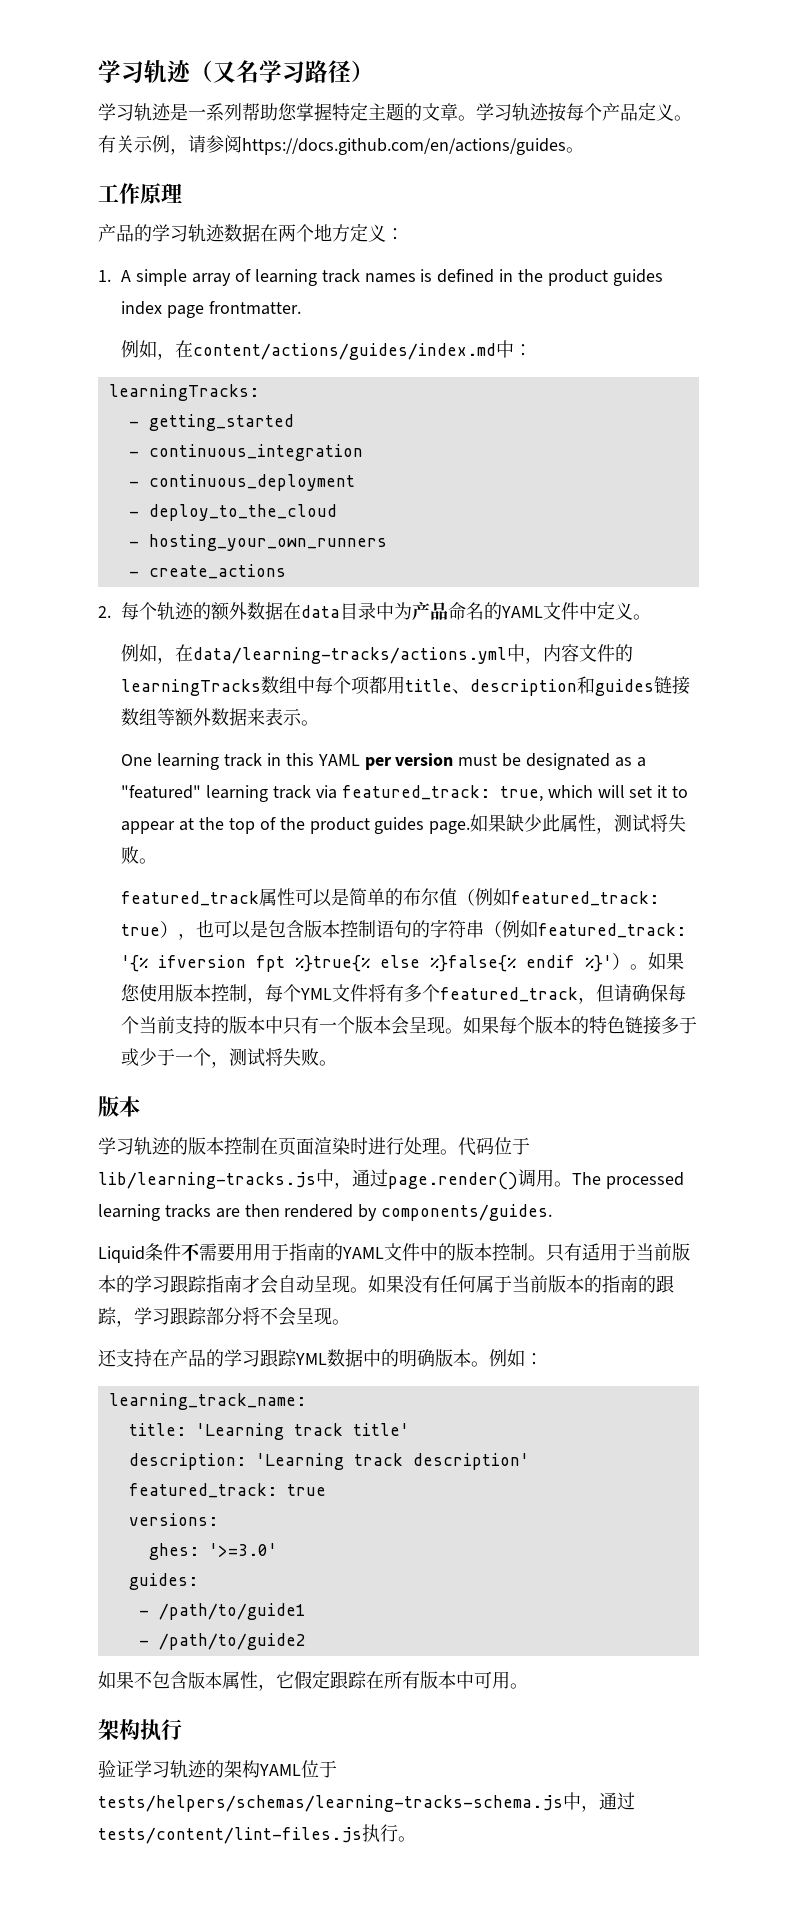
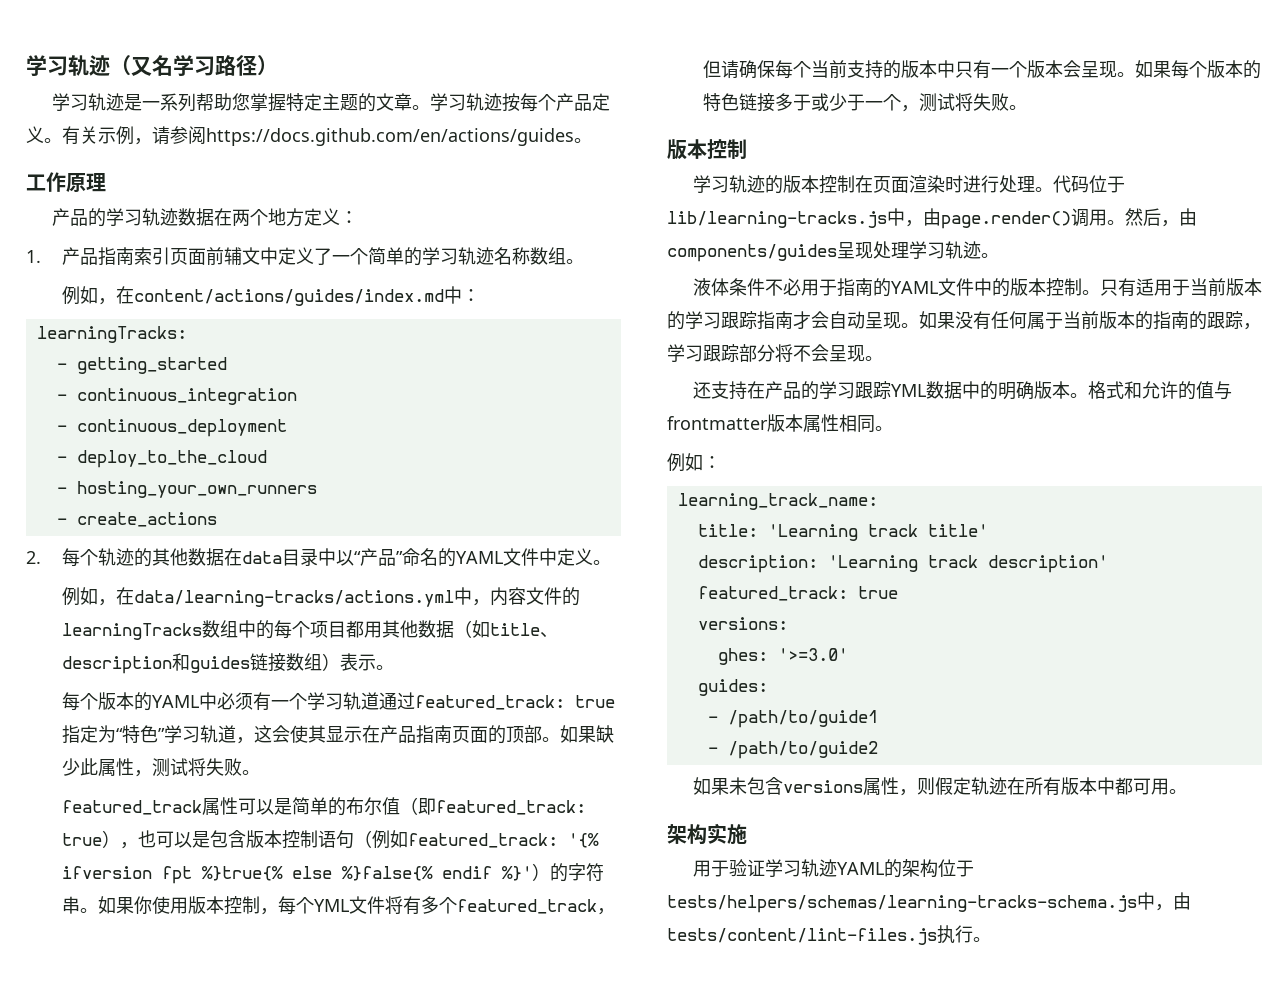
[121,269,663,286] [121,301,302,318] A simple array of learning track names is defined in the product guides index page frontmatter. -> [61,247,584,266] 产品指南索引页面前辅文中定义了一个简单的学习轨迹名称数组。
[211,602,248,621] 额外 -> [151,548,188,566] 其他
[394,602,449,620] 为产品 -> [335,548,403,566] 以“产品”
[315,676,406,695] 每个项都用 -> [255,620,490,639] 的每个项目都用其他数据（如
[157,708,266,727] 等额外数据来 -> [321,653,340,671] ）
[121,753,646,770] [121,785,689,802] [121,817,471,834] One learning track in this YAML per version must be designated as a "featured" learning track via featured_track: true, which will set it to appear at the top of the product guides page. -> [61,692,615,711] [61,725,560,744] 每个版本的YAML中必须有一个学习轨道通过featured_track: true指定为“特色”学习轨道，这会使其显示在产品指南页面的顶部。
[475,888,512,906] 例如 -> [417,798,436,815] 即
[412,919,485,938] 的字符串 -> (354, 839) none
[630,952,685,970] [121,984,141,1002] 。如果您 -> [549,863,604,882] [61,896,152,914] 的字符串。如果你
(140, 1106) none -> [707,139,747,159] 控制
[352,1169,388,1187] 通过 -> [923,208,941,226] 由
[572,1172,684,1189] [98,1204,553,1221] [98,1243,253,1263] The processed learning tracks are then rendered by components/guides. // Liquid条件不需要用 -> [1125,208,1197,227] [667,241,999,262] [692,278,801,296] 然后，由components/guides呈现处理学习轨迹。 // 液体条件不必
(489, 1364) none -> [1087,381,1232,400] [667,414,893,433] 格式和允许的值与frontmatter版本属性相同。 //
[134,1670,367,1691] 不包含版本属性，它假定跟踪 -> [728,777,1007,796] 未包含versions属性，则假定轨迹
(474, 1680) none -> [1114,777,1133,795] 都
[140,1719,182,1741] 执行 // -> [707,823,747,844] [692,860,729,877] 实施 // 用于
[206,1760,301,1778] 的架构YAML -> [836,859,938,878] YAML的架构
[599,1792,635,1810] 通过 -> [1173,892,1191,910] 由

